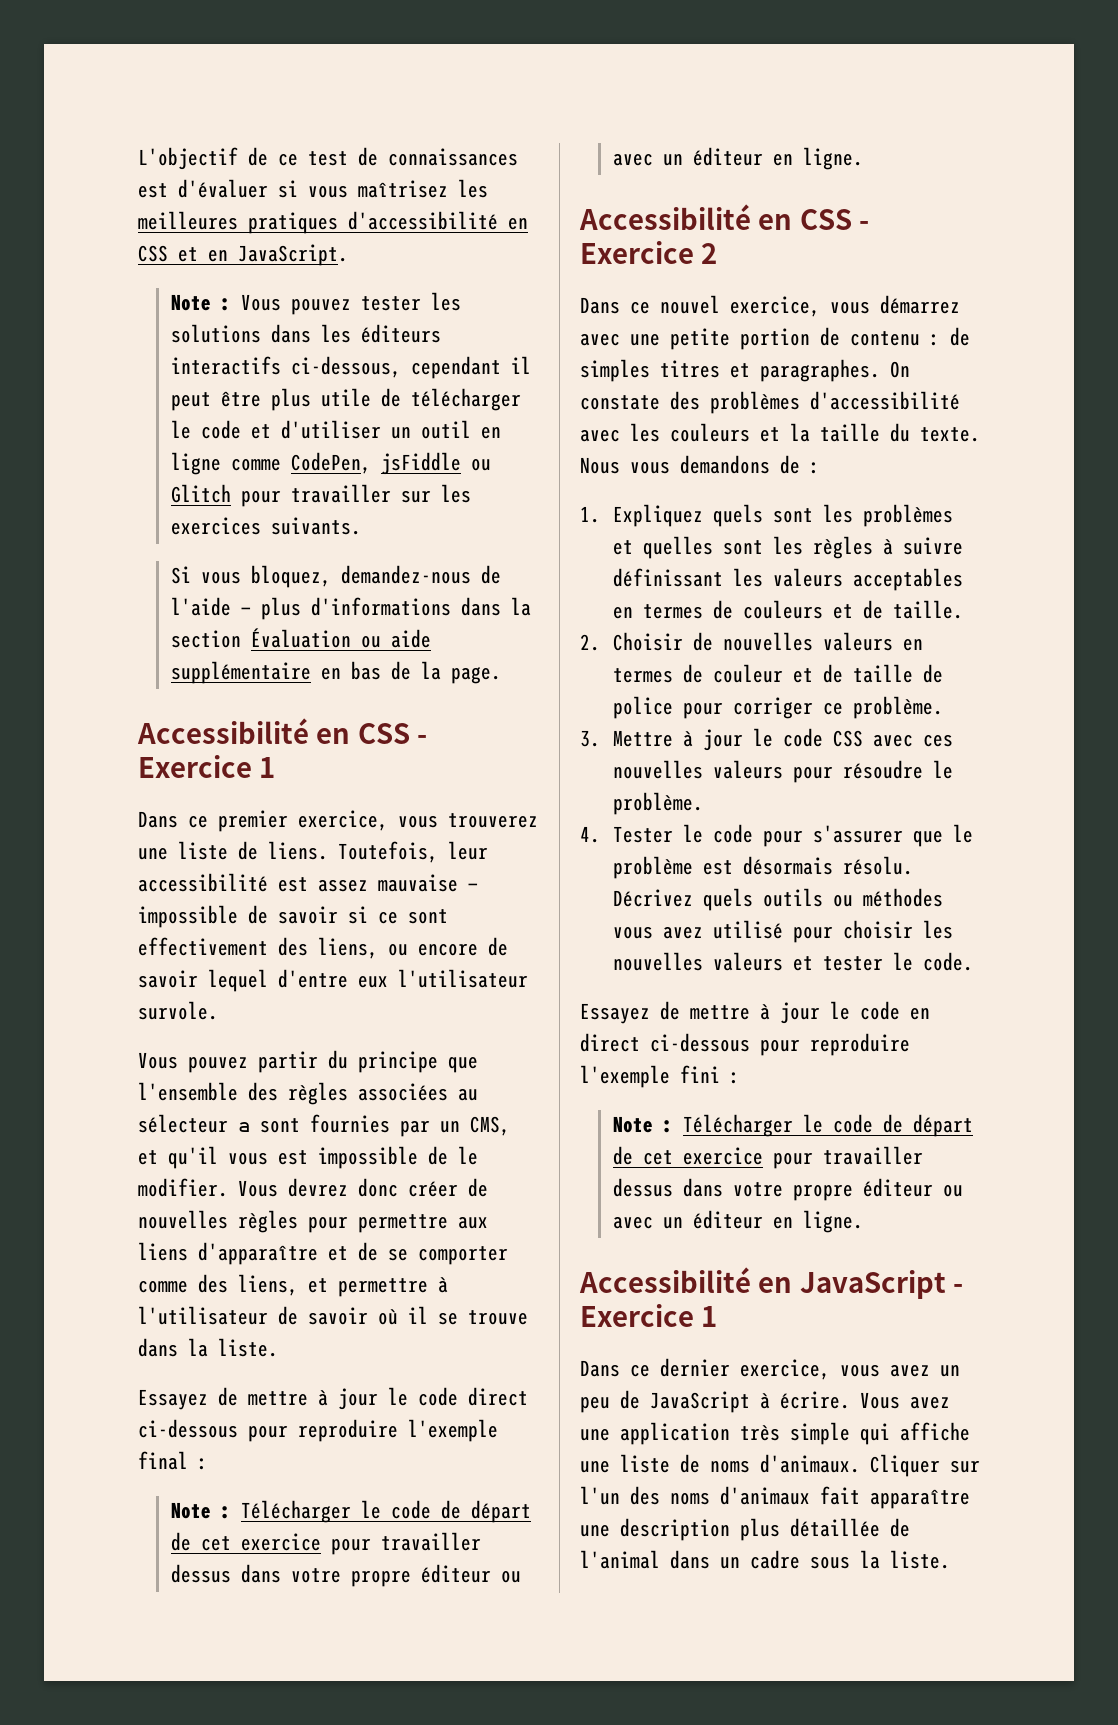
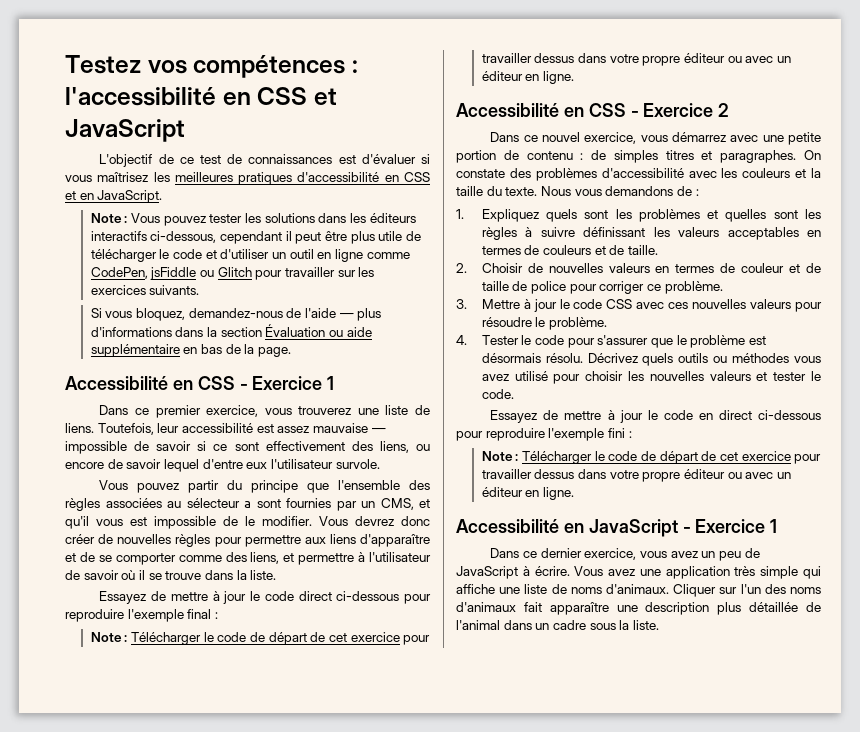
(138, 158) none -> [65,55,358,78] [65,87,337,106] [65,119,185,142] Testez vos compétences : l'accessibilité en CSS et JavaScript //

